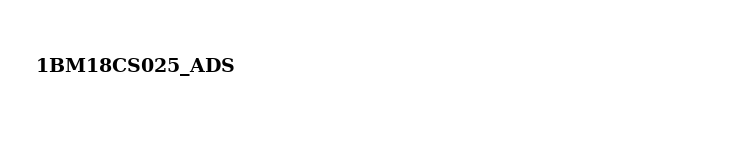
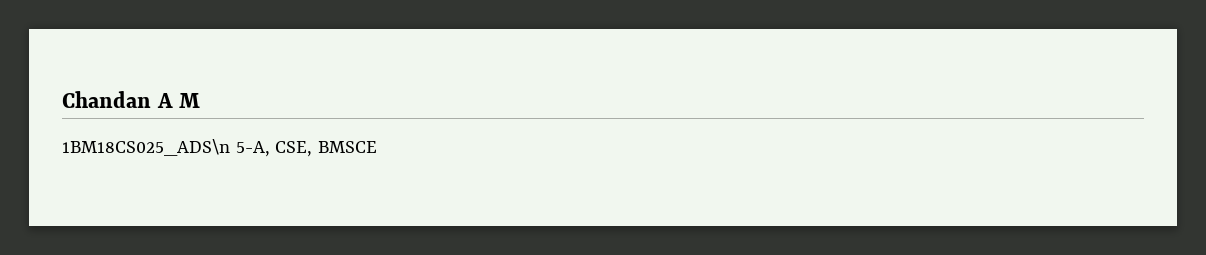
[36,58,235,76] 1BM18CS025_ADS -> [62,91,201,108] [62,139,378,157] Chandan A M // 1BM18CS025_ADS\n 5-A, CSE, BMSCE

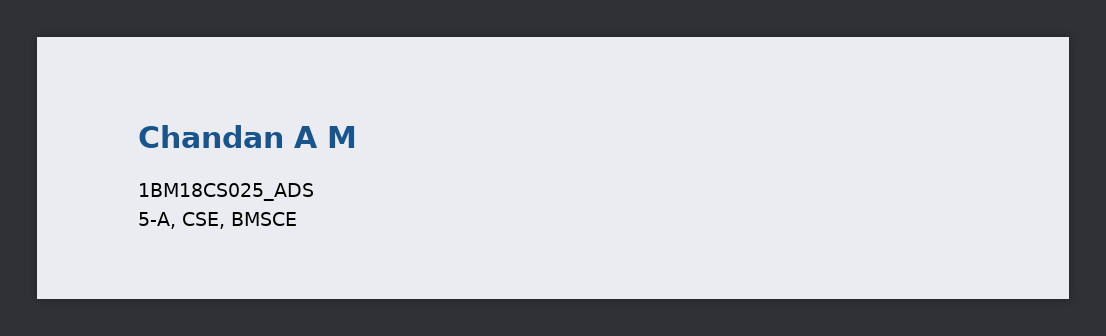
[62,139,230,156] 1BM18CS025_ADS\n -> [138,183,314,201] 1BM18CS025_ADS //

